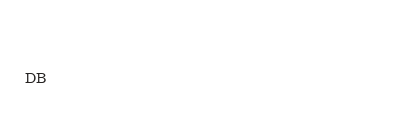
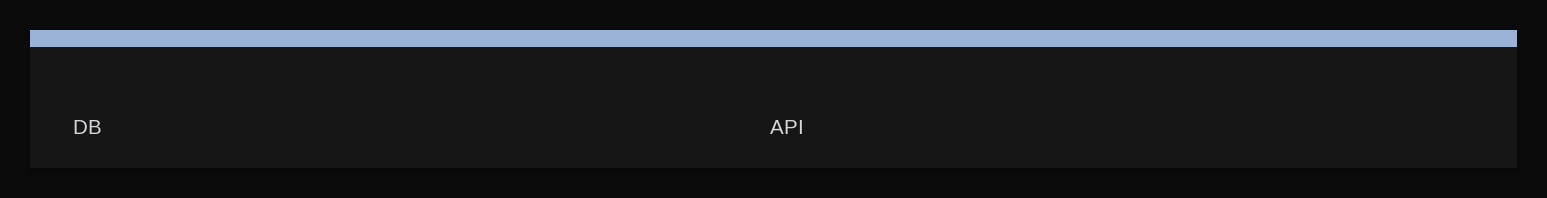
(47, 78) none -> [770,120,804,134] // API

